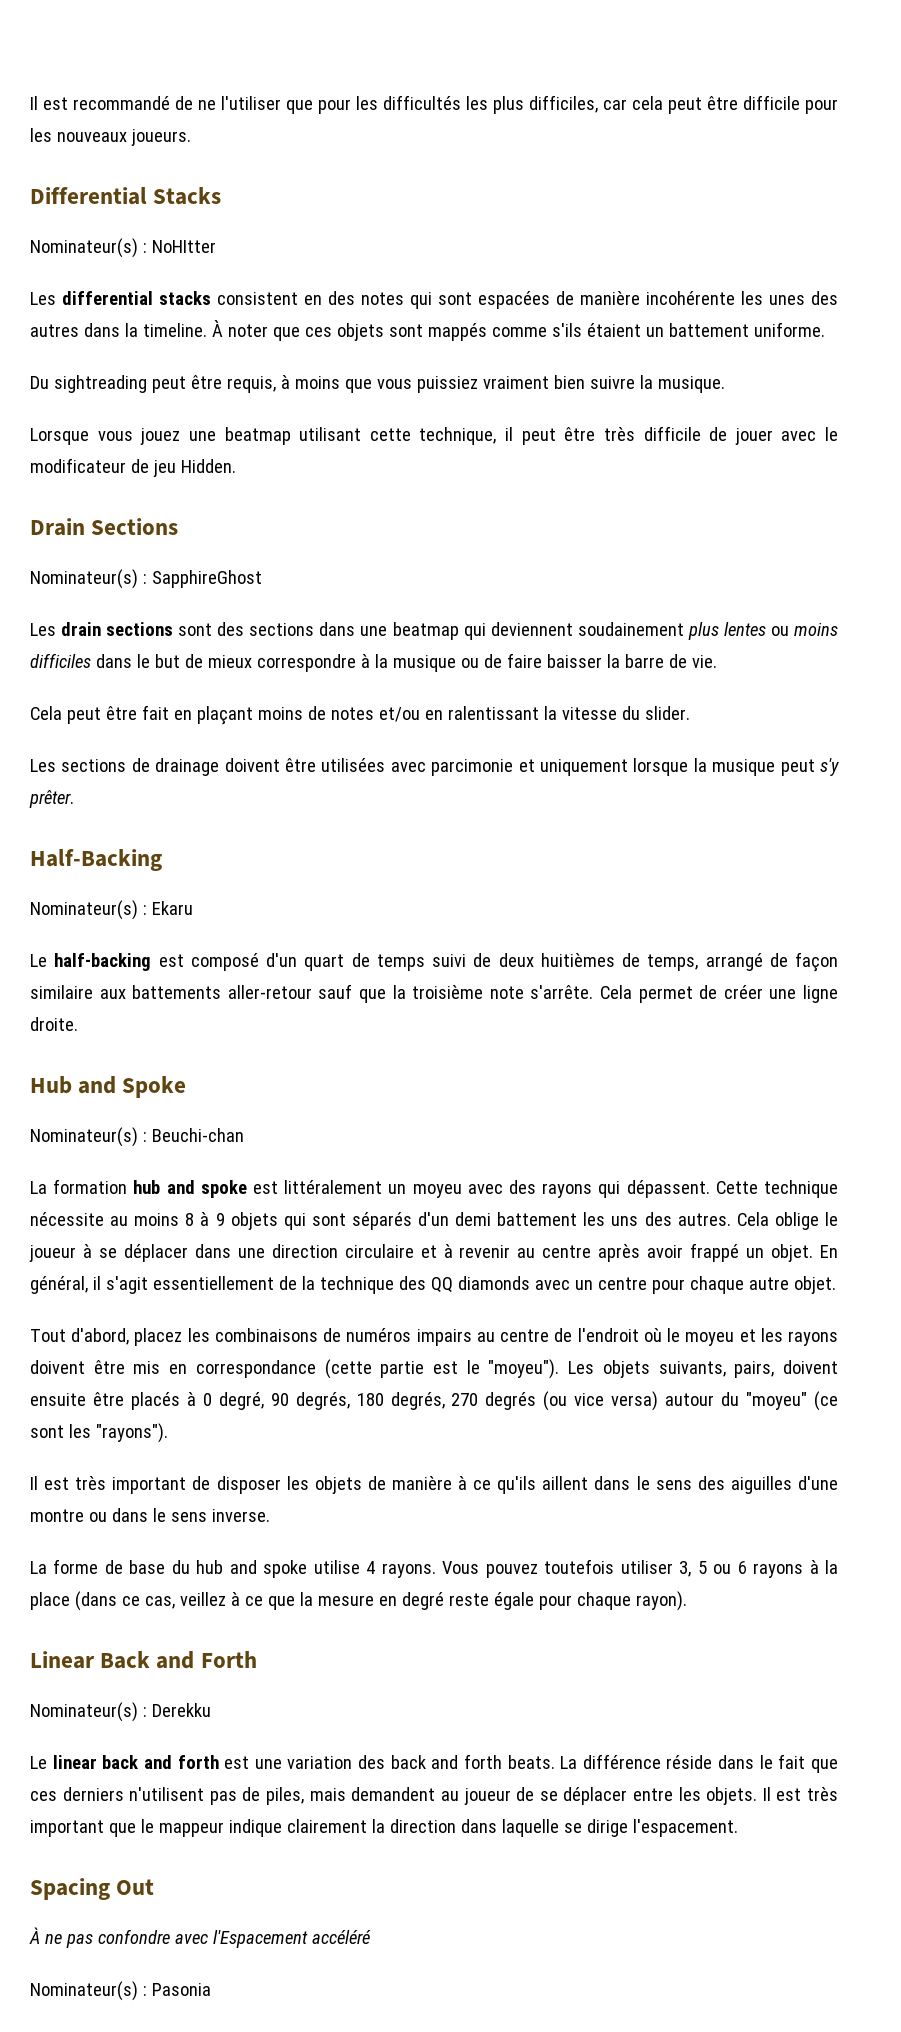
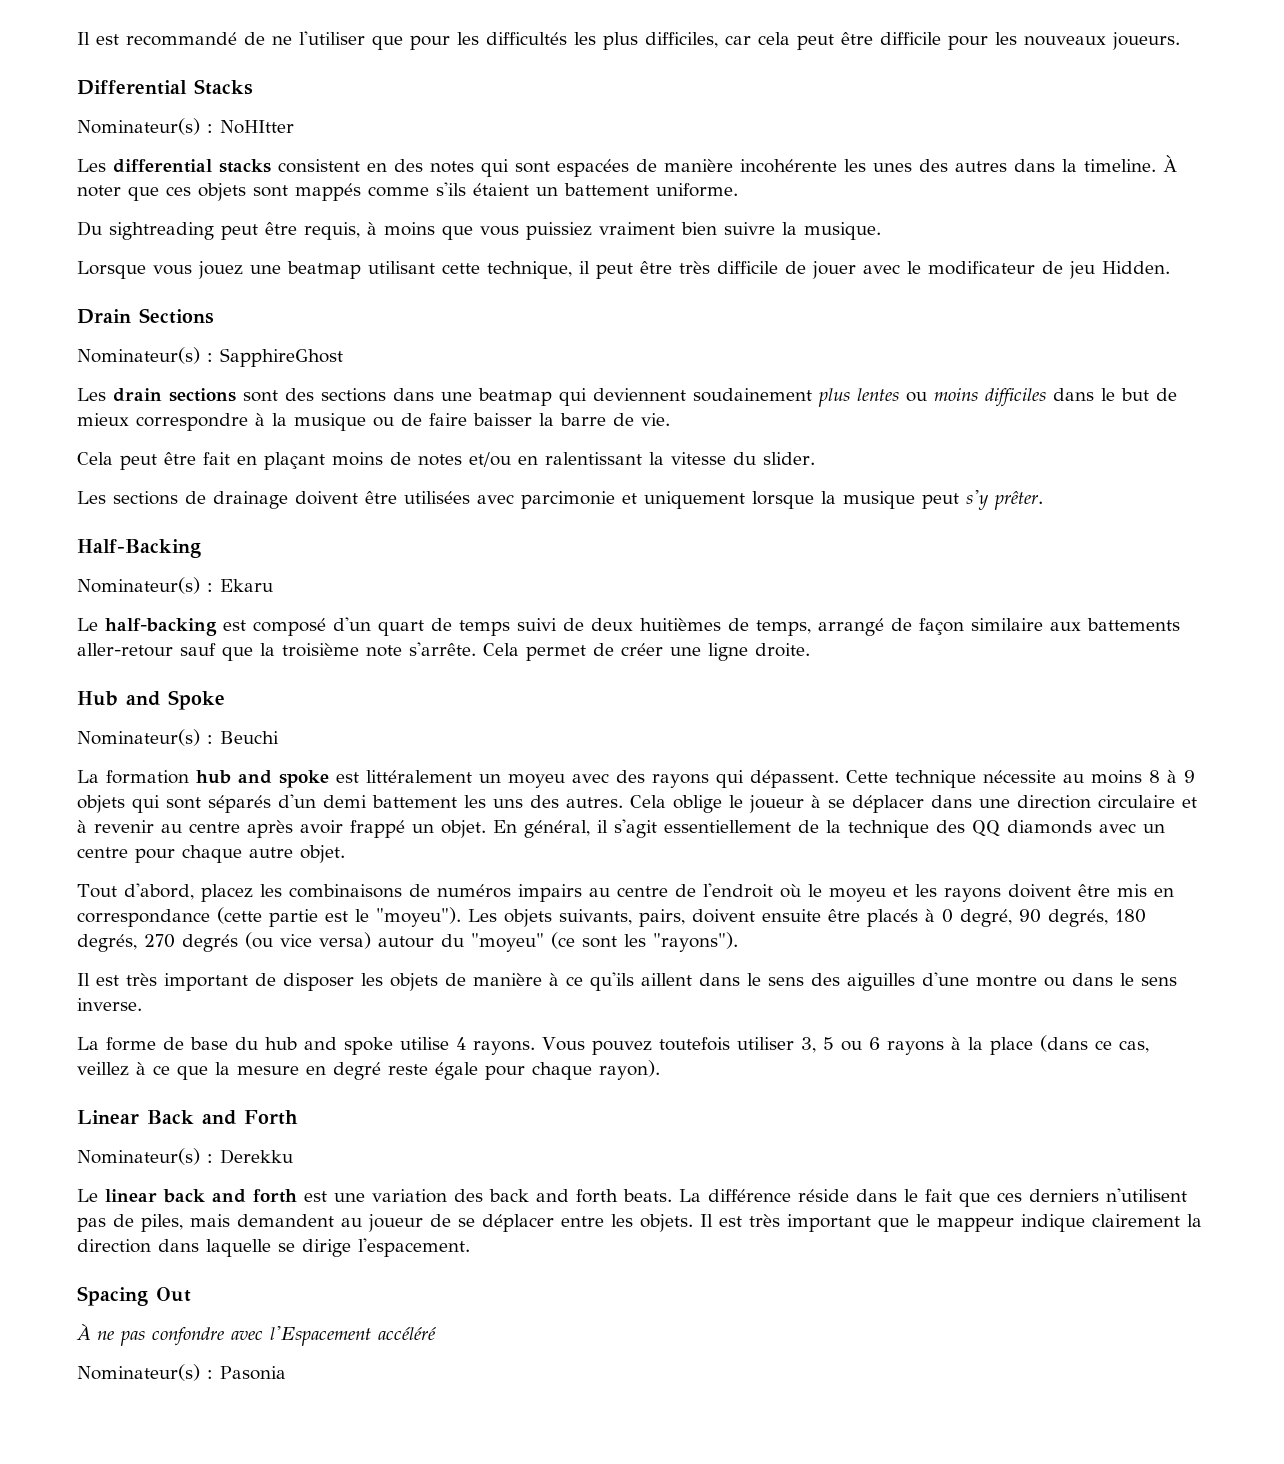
[151,1128,244,1142] Beuchi-chan -> [220,731,279,744] Beuchi

